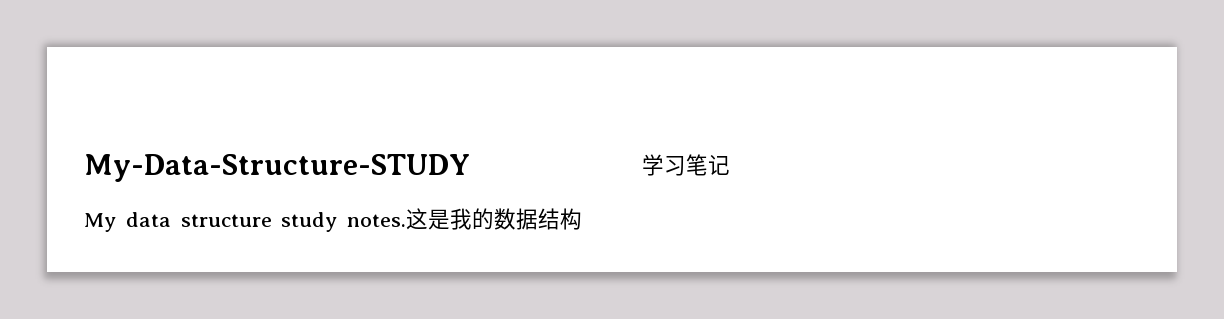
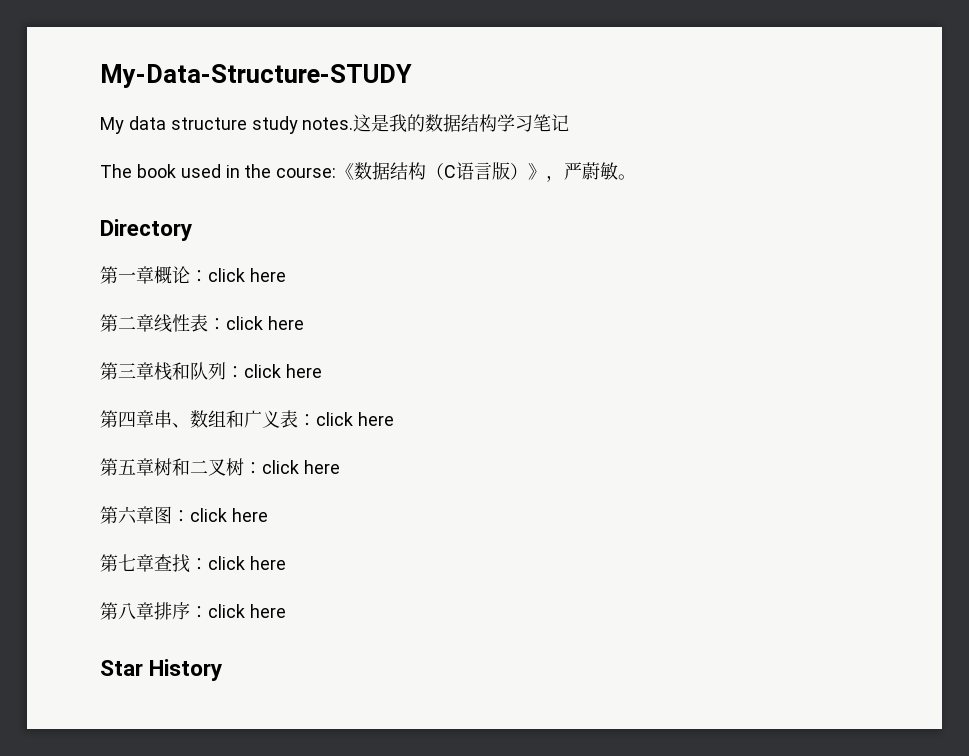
(730, 164) none -> [100,162,637,182] [100,219,192,241] [100,266,286,284] [100,314,304,333] [100,362,322,381] [100,410,394,428] [100,458,340,476] [100,506,268,524] [100,554,286,573] [100,602,286,620] [100,659,223,681] // The book used in the course:《数据结构（C语言版）》，严蔚敏。 // Directory // 第一章概论：click here // 第二章线性表：click here // 第三章栈和队列：click here // 第四章串、数组和广义表：click here // 第五章树和二叉树：click here // 第六章图：click here // 第七章查找：click here // 第八章排序：click here // Star History

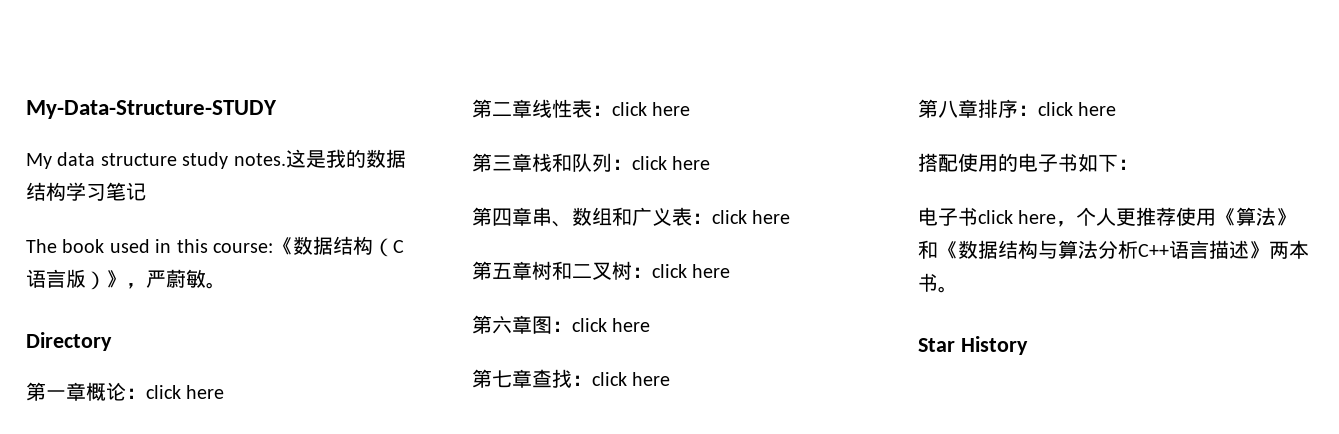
[244,164,272,178] the -> [176,239,208,253] this
(286, 611) none -> [918,153,1138,172] [918,207,1297,227] [918,240,1309,259] [918,273,958,293] // 搭配使用的电子书如下： // 电子书click here，个人更推荐使用《算法》和《数据结构与算法分析C++语言描述》两本书。

